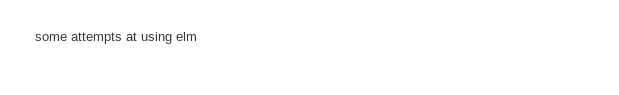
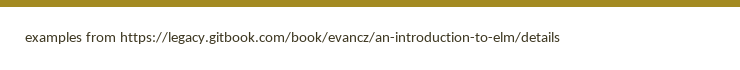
[35,32,197,44] some attempts at using elm -> [25,32,560,44] examples from https://legacy.gitbook.com/book/evancz/an-introduction-to-elm/details

